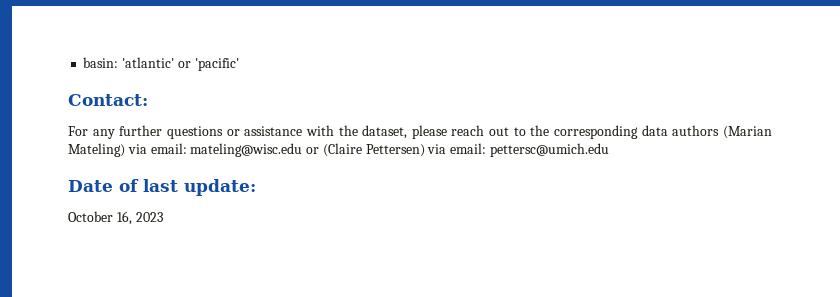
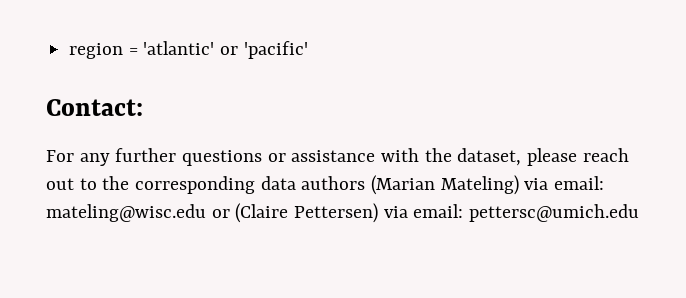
[83,57,119,68] basin: -> [69,43,138,59] region =
[68,179,256,196] [68,211,163,225] // Date of last update: // October 16, 2023 -> (640, 213) none

